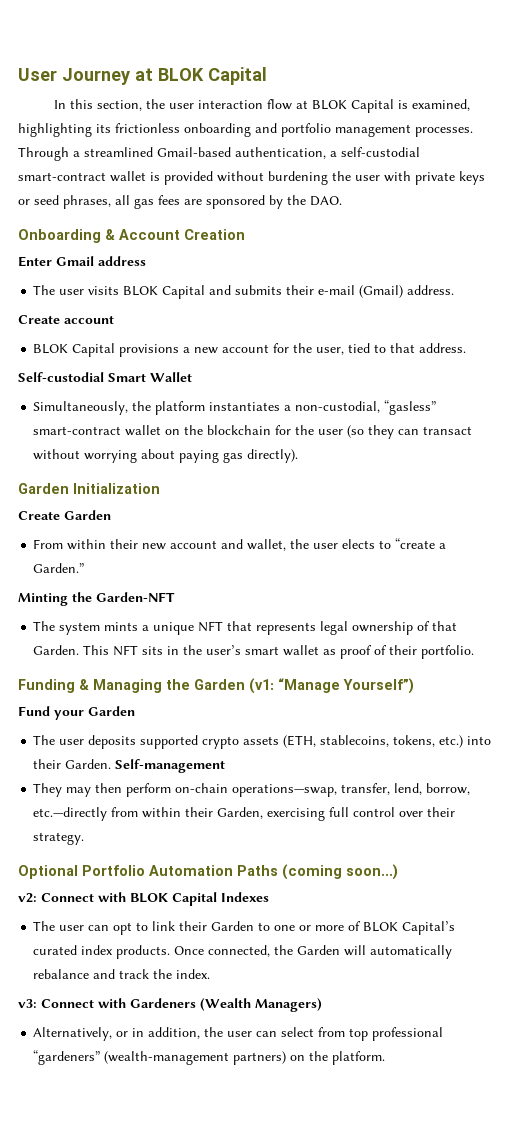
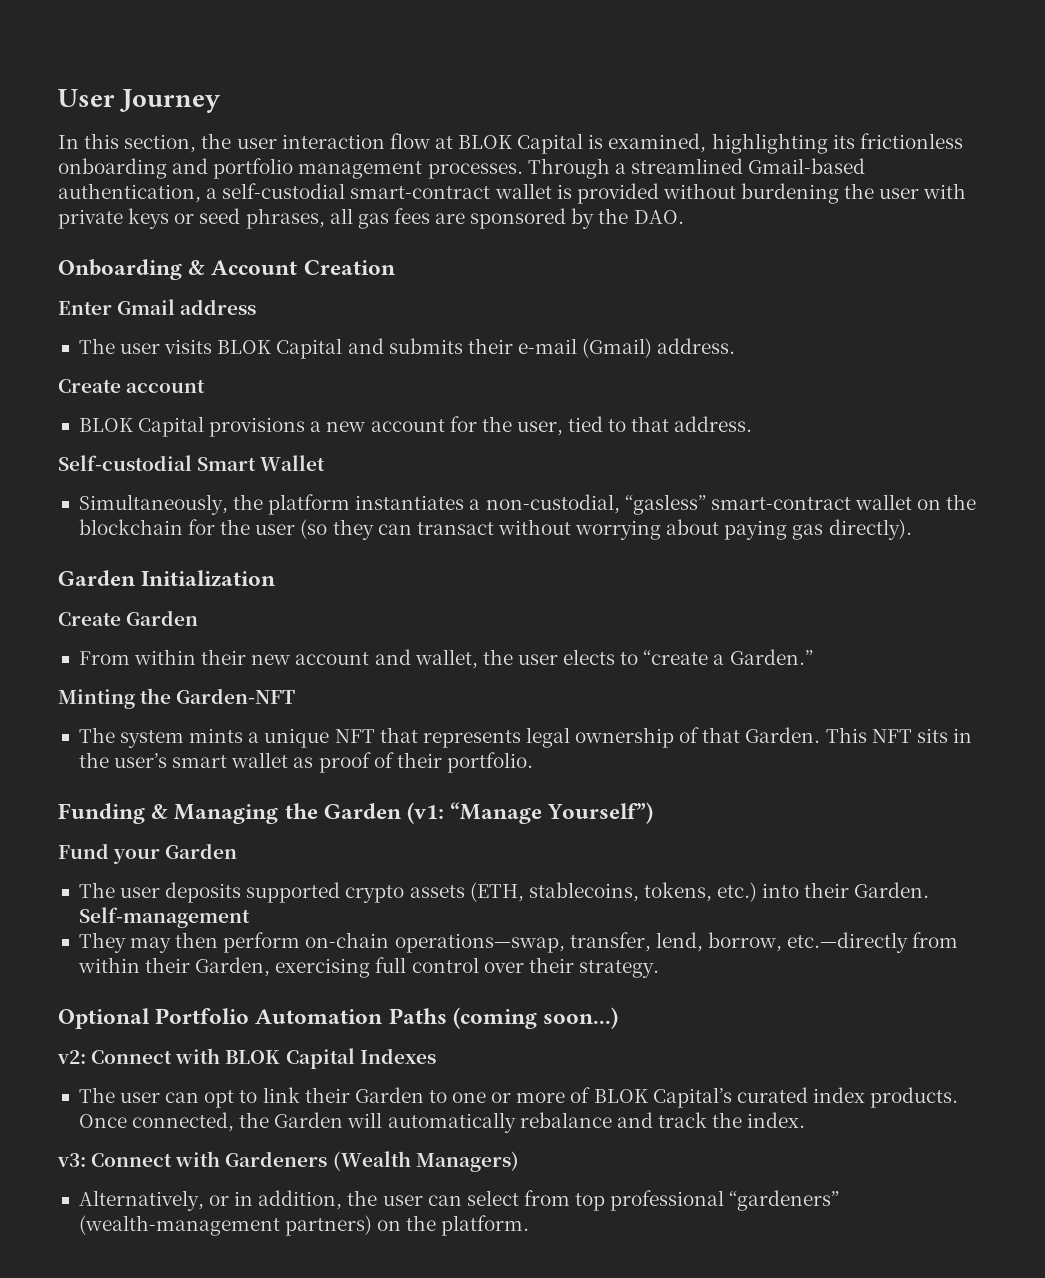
[135,67,267,85] at BLOK Capital -> (221, 101) none

